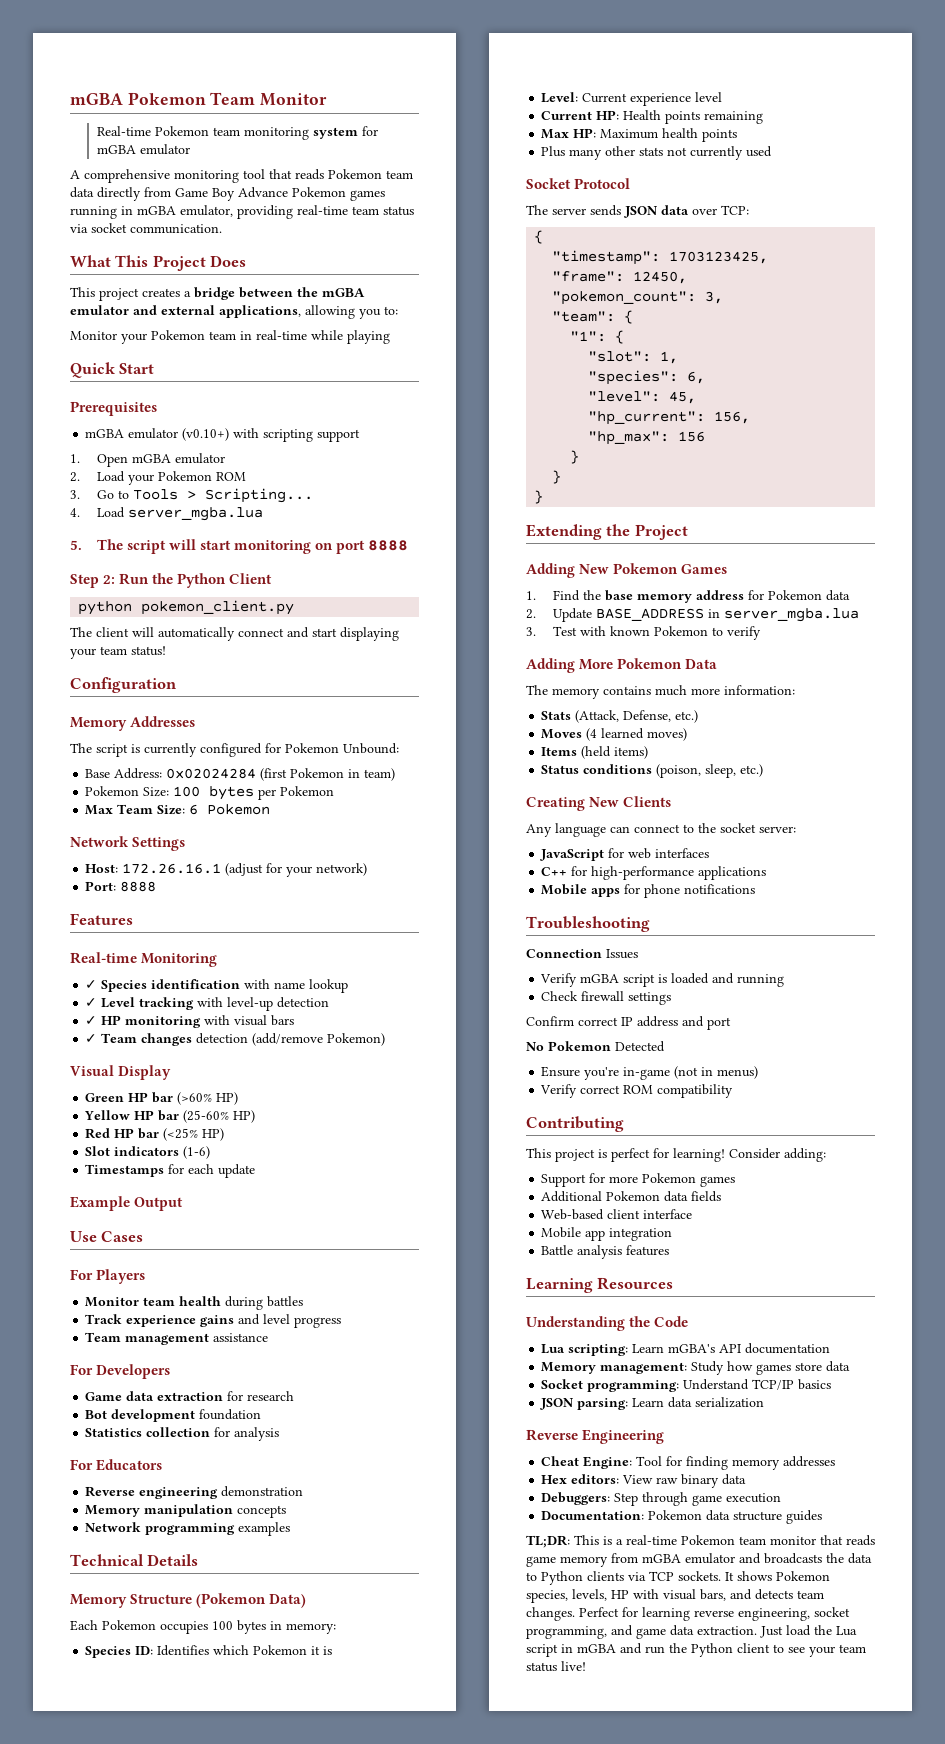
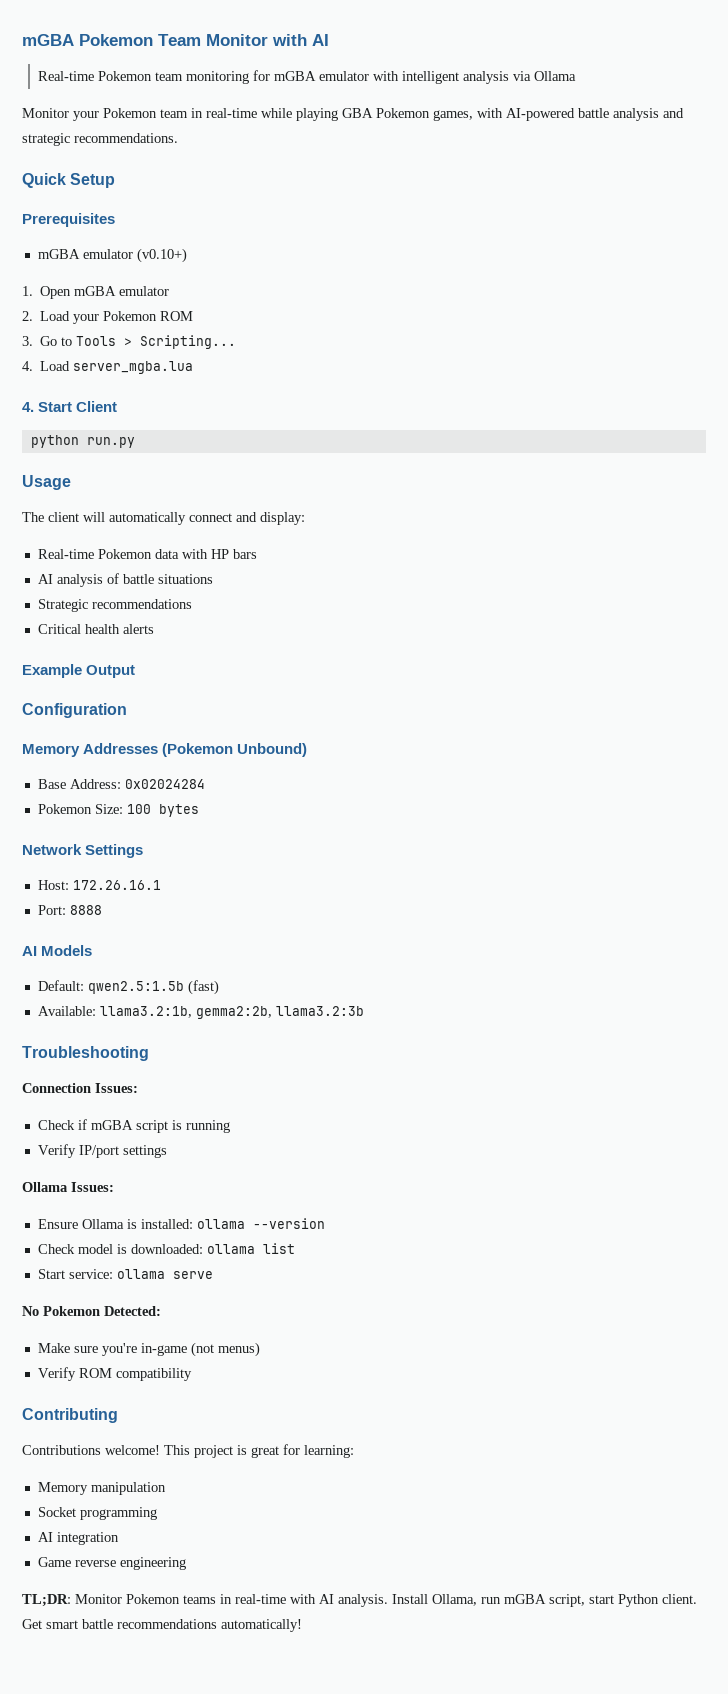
(328, 99) none -> [272,34,329,46] with AI
[312,127,358,139] system -> (250, 77) none
[70,169,413,183] [70,187,385,201] [70,205,414,219] [70,223,222,234] [70,255,247,271] [70,287,365,301] [70,305,398,319] // A comprehensive monitoring tool that reads Pokemon team data directly from Game Boy Advance Pokemon games running in mGBA emulator, providing real-time team status via socket communication. // What This Project Does // This project creates a bridge between the mGBA emulator and external applications, allowing you to: -> [373,71,577,84] with intelligent analysis via Ollama
(390, 337) none -> [342,108,684,121] [22,133,178,146] GBA Pokemon games, with AI-powered battle analysis and strategic recommendations.
[119,363,155,374] Start -> [70,173,116,188] Setup
[233,428,361,442] with scripting support -> (187, 255) none
[70,539,409,554] [70,573,227,588] 5. The script will start monitoring on port 8888 // Step 2: Run the Python -> [22,402,73,412] 4. Start
[141,600,295,615] pokemon_client.py -> [86,437,135,448] [22,475,71,490] run.py // Usage
[312,627,399,641] [70,646,166,659] [70,677,177,693] [70,716,196,731] [70,743,399,757] start displaying your team status! // Configuration // Memory Addresses // The script is currently configured for Pokemon Unbound: -> [260,512,305,525] [37,549,257,559] [37,573,213,587] [37,599,192,612] [37,624,154,634] [22,664,136,678] [22,703,127,718] [22,743,308,757] display: // Real-time Pokemon data with HP bars // AI analysis of battle situations // Strategic recommendations // Critical health alerts // Example Output // Configuration // Memory Addresses (Pokemon Unbound)
[260,768,396,781] (first Pokemon in team) -> (205, 784) none
[258,786,335,800] [85,804,271,815] [70,836,186,851] [85,863,368,877] [85,881,157,892] [70,913,133,925] [70,952,218,967] [85,979,349,993] [85,997,330,1011] [85,1015,295,1028] [85,1033,386,1046] [70,1065,172,1080] [85,1092,239,1105] [84,1110,256,1123] [85,1128,225,1141] [85,1146,211,1159] [85,1164,256,1178] [70,1196,184,1211] [70,1231,144,1242] [70,1269,146,1284] [85,1296,304,1310] [85,1314,342,1328] [85,1332,269,1345] [70,1364,171,1379] [85,1391,295,1401] [85,1409,262,1422] [85,1427,280,1441] [70,1459,163,1471] [85,1486,304,1499] [85,1504,287,1518] [85,1522,291,1536] [70,1554,199,1566] [70,1593,307,1608] [70,1620,336,1634] [85,1645,333,1658] [541,92,723,106] [541,110,764,124] [541,128,738,142] [541,146,773,160] [526,178,631,189] [526,205,749,218] [534,230,544,244] [552,250,769,265] [552,271,688,284] [552,291,724,305] [552,310,634,324] [570,330,625,344] [588,351,679,364] [588,370,706,385] [588,391,697,404] [588,411,751,425] [588,431,706,445] [570,450,580,464] [552,470,562,484] [534,490,544,504] [526,524,688,540] [526,563,728,578] [526,590,850,603] [526,608,859,622] [526,626,761,640] [526,658,718,673] [526,685,795,699] [541,710,699,723] [541,728,688,741] [541,746,649,759] [541,764,764,778] [526,796,672,811] [526,823,796,837] [540,848,710,861] [541,866,767,880] [541,884,756,898] per Pokemon // Max Team Size: 6 Pokemon // Network Settings // Host: 172.26.16.1 (adjust for your network) // Port: 8888 // Features // Real-time Monitoring // ✓ Species identification with name lookup // ✓ Level tracking with level-up detection // ✓ HP monitoring with visual bars // ✓ Team changes detection (add/remove Pokemon) // Visual Display // Green HP bar (>60% HP) // Yellow HP bar (25-60% HP) // Red HP bar (<25% HP) // Slot indicators (1-6) // Timestamps for each update // Example Output // Use Cases // For Players // Monitor team health during battles // Track experience gains and level progress // Team management assistance // For Developers // Game data extraction for research // Bot development foundation // Statistics collection for analysis // For Educators // Reverse engineering demonstration // Memory manipulation concepts // Network programming examples // Technical Details // Memory Structure (Pokemon Data) // Each Pokemon occupies 100 bytes in memory: // Species ID: Identifies which Pokemon it is // Level: Current experience level // Current HP: Health points remaining // Max HP: Maximum health points // Plus many other stats not currently used // Socket Protocol // The server sends JSON data over TCP: // { // "timestamp": 1703123425, // "frame": 12450, // "pokemon_count": 3, // "team": { // "1": { // "slot": 1, // "species": 6, // "level": 45, // "hp_current": 156, // "hp_max": 156 // } // } // } // Extending the Project // Adding New Pokemon Games // 1. Find the base memory address for Pokemon data // 2. Update BASE_ADDRESS in server_mgba.lua // 3. Test with known Pokemon to verify // Adding More Pokemon Data // The memory contains much more information: // Stats (Attack, Defense, etc.) // Moves (4 learned moves) // Items (held items) // Status conditions (poison, sleep, etc.) // Creating New Clients // Any language can connect to the socket server: // JavaScript for web interfaces // C++ for high-performance applications // Mobile apps for phone notifications -> [22,844,144,858] [37,880,161,890] [37,905,102,915] [22,945,93,956] [37,980,219,995] [37,1006,364,1019] // Network Settings // Host: 172.26.16.1 // Port: 8888 // AI Models // Default: qwen2.5:1.5b (fast) // Available: llama3.2:1b, gemma2:2b, llama3.2:3b
[606,949,638,959] [540,973,578,987] Issues // Verify -> [95,1083,138,1093] [37,1119,87,1130] Issues: // Check if
[671,973,735,984] loaded and -> (182, 1125) none
[541,991,625,1001] Check firewall -> [37,1144,119,1158] Verify IP/port
[526,1016,731,1030] Confirm correct IP address and port -> [22,1182,114,1192] [37,1218,325,1229] [37,1243,295,1254] [37,1269,213,1279] Ollama Issues: // Ensure Ollama is installed: ollama --version // Check model is downloaded: ollama list // Start service: ollama serve
[615,1041,665,1052] [541,1066,581,1077] Detected // Ensure -> [104,1306,161,1316] [37,1343,98,1353] Detected: // Make sure
[701,1067,714,1076] in -> (214, 1349) none
[580,1085,621,1094] correct -> (76, 1374) none
(624, 1124) none -> [22,1445,160,1455] Contributions welcome!
[611,1148,826,1162] [541,1173,736,1187] [541,1191,722,1202] [541,1209,693,1220] [541,1227,673,1241] [541,1245,670,1259] [526,1277,674,1293] [526,1316,689,1331] [541,1343,831,1356] [541,1361,851,1375] [541,1379,832,1392] [540,1397,765,1410] [526,1429,665,1444] [541,1456,836,1470] [541,1474,747,1488] [541,1492,782,1506] [541,1510,823,1524] [526,1535,875,1548] [526,1553,872,1567] [526,1571,830,1585] [526,1589,824,1603] [526,1607,850,1621] [526,1625,857,1639] [526,1643,866,1657] [526,1661,586,1672] perfect for learning! Consider adding: // Support for more Pokemon games // Additional Pokemon data fields // Web-based client interface // Mobile app integration // Battle analysis features // Learning Resources // Understanding the Code // Lua scripting: Learn mGBA's API documentation // Memory management: Study how games store data // Socket programming: Understand TCP/IP basics // JSON parsing: Learn data serialization // Reverse Engineering // Cheat Engine: Tool for finding memory addresses // Hex editors: View raw binary data // Debuggers: Step through game execution // Documentation: Pokemon data structure guides // TL;DR: This is a real-time Pokemon team monitor that reads game memory from mGBA emulator and broadcasts the data to Python clients via TCP sockets. It shows Pokemon species, levels, HP with visual bars, and detects team changes. Perfect for learning reverse engineering, socket programming, and game data extraction. Just load the Lua script in mGBA and run the Python client to see your team status live! -> [251,1444,354,1458] [37,1482,166,1495] [37,1507,157,1520] [37,1532,119,1545] [37,1557,186,1570] [22,1594,697,1607] [22,1619,302,1632] great for learning: // Memory manipulation // Socket programming // AI integration // Game reverse engineering // TL;DR: Monitor Pokemon teams in real-time with AI analysis. Install Ollama, run mGBA script, start Python client. Get smart battle recommendations automatically!

